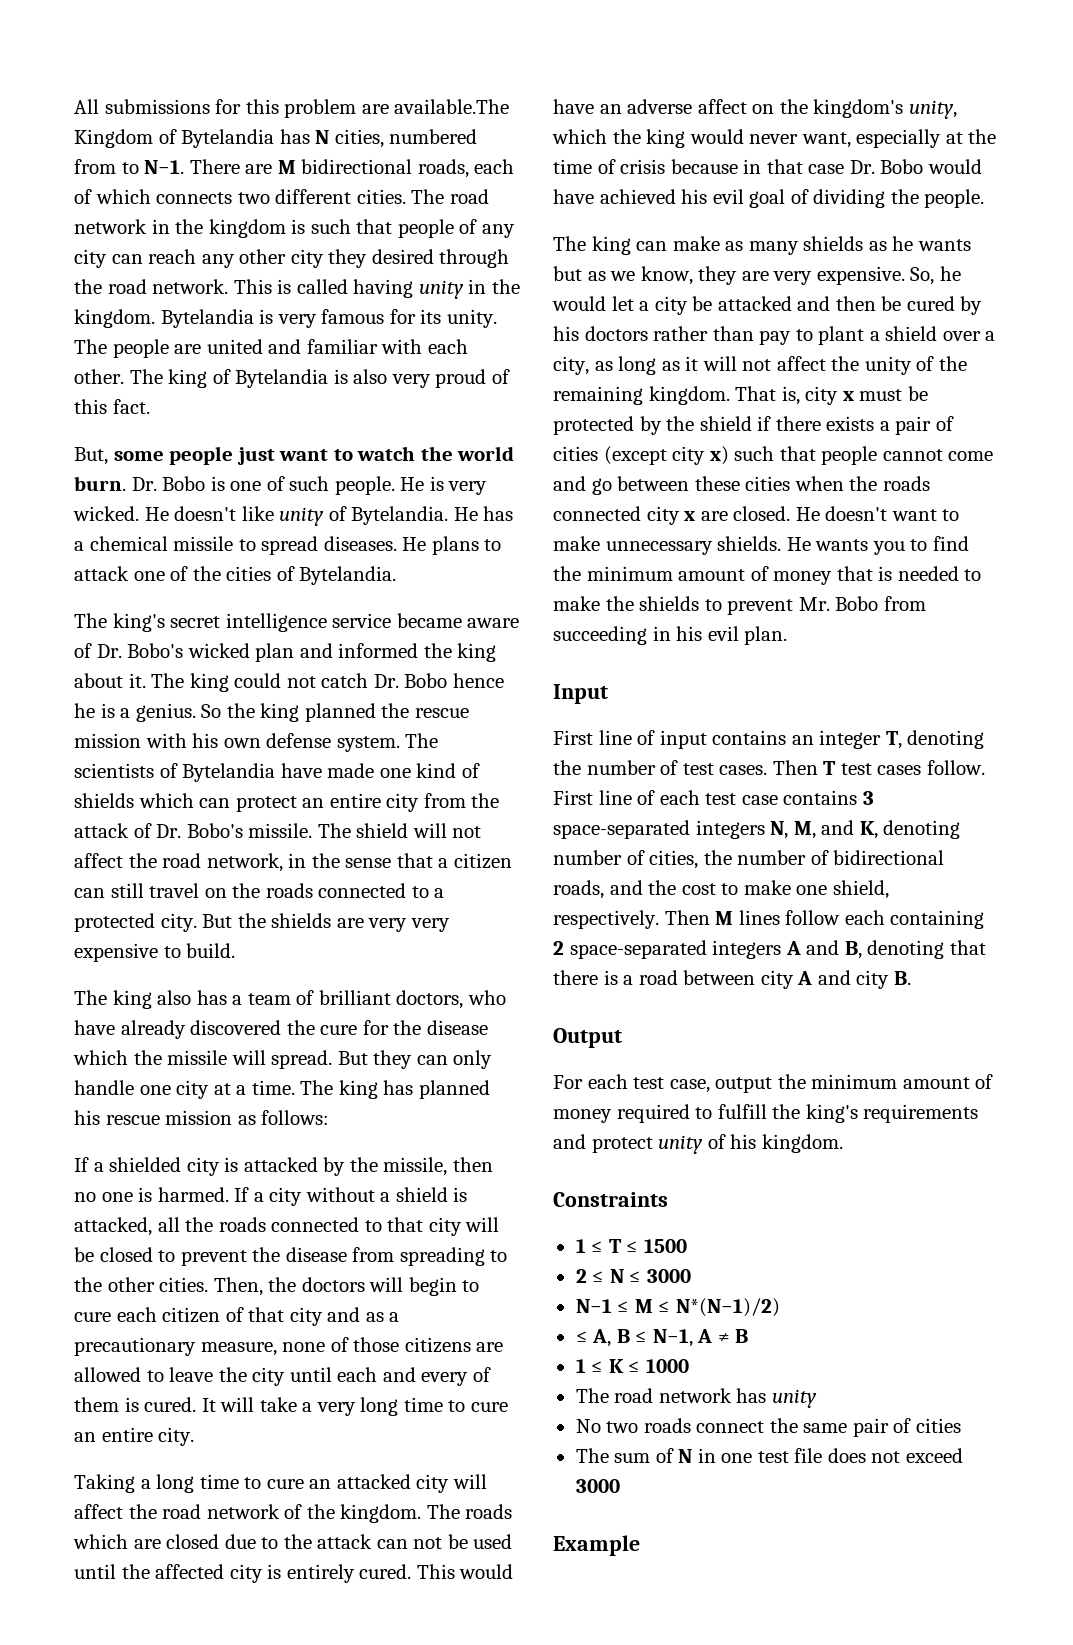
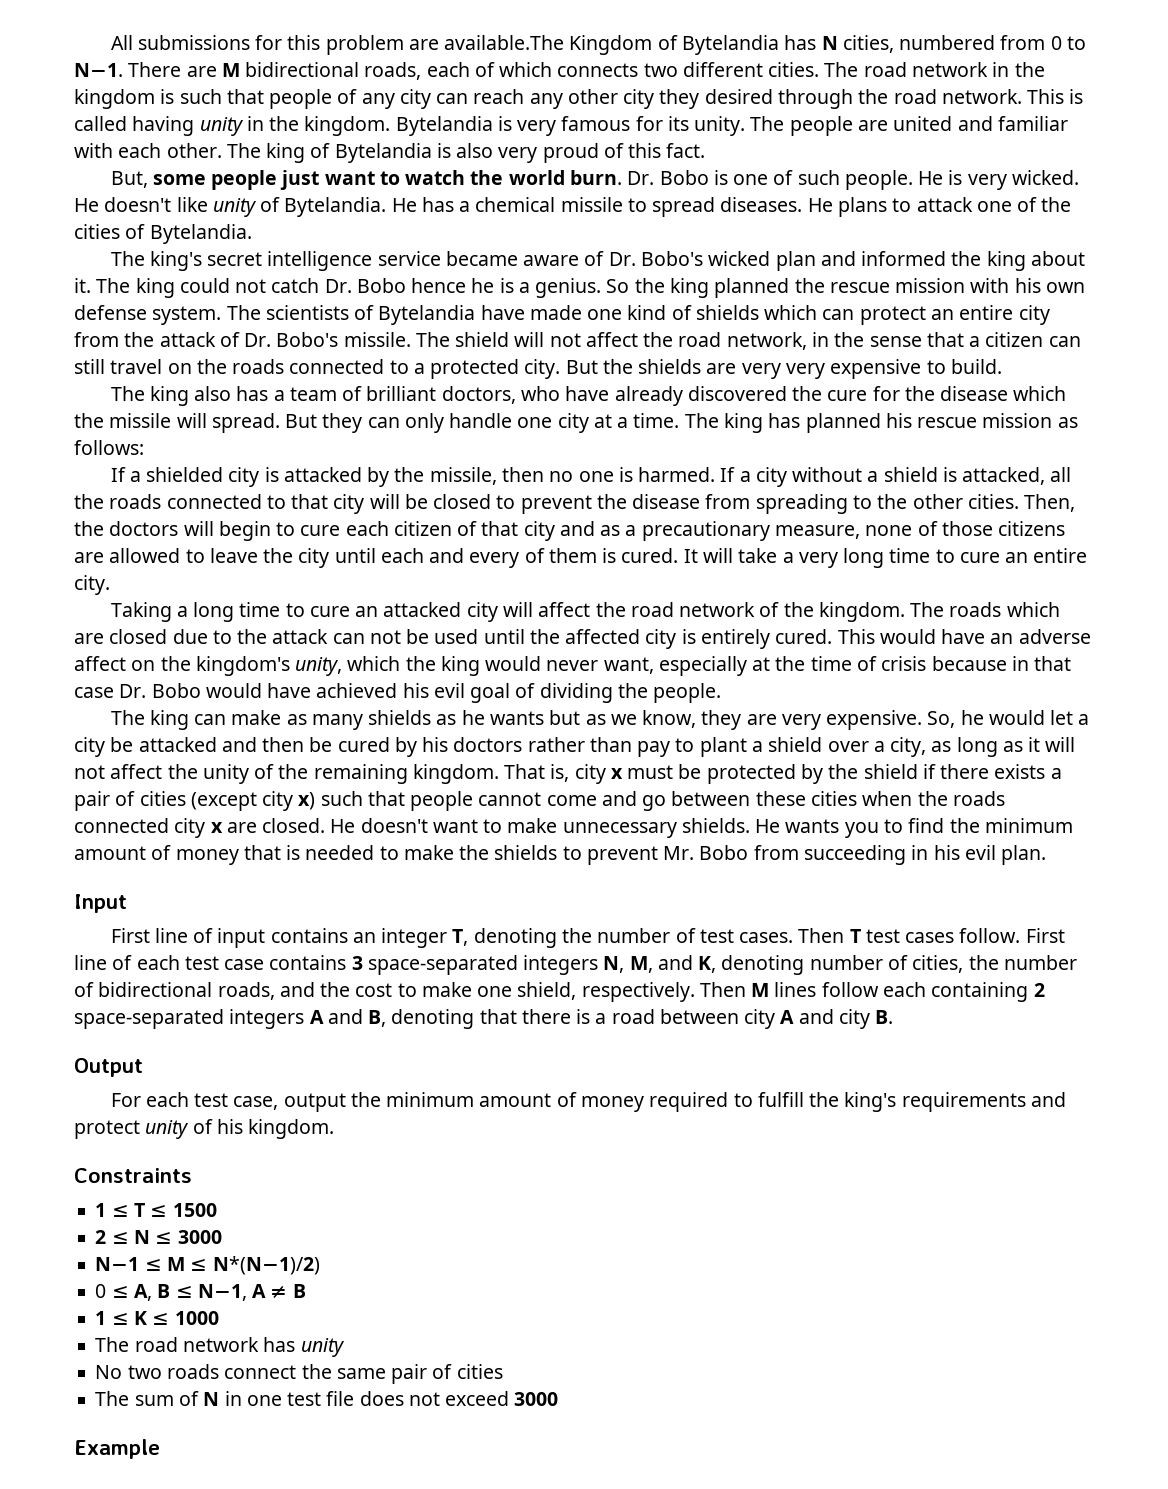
(116, 166) none -> [1050,36,1062,50] 0
(780, 1307) none -> [95,1284,107,1298] 0

